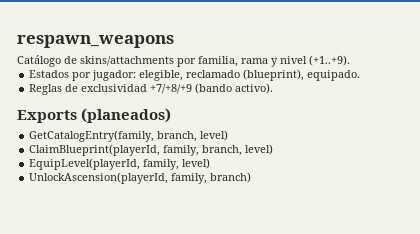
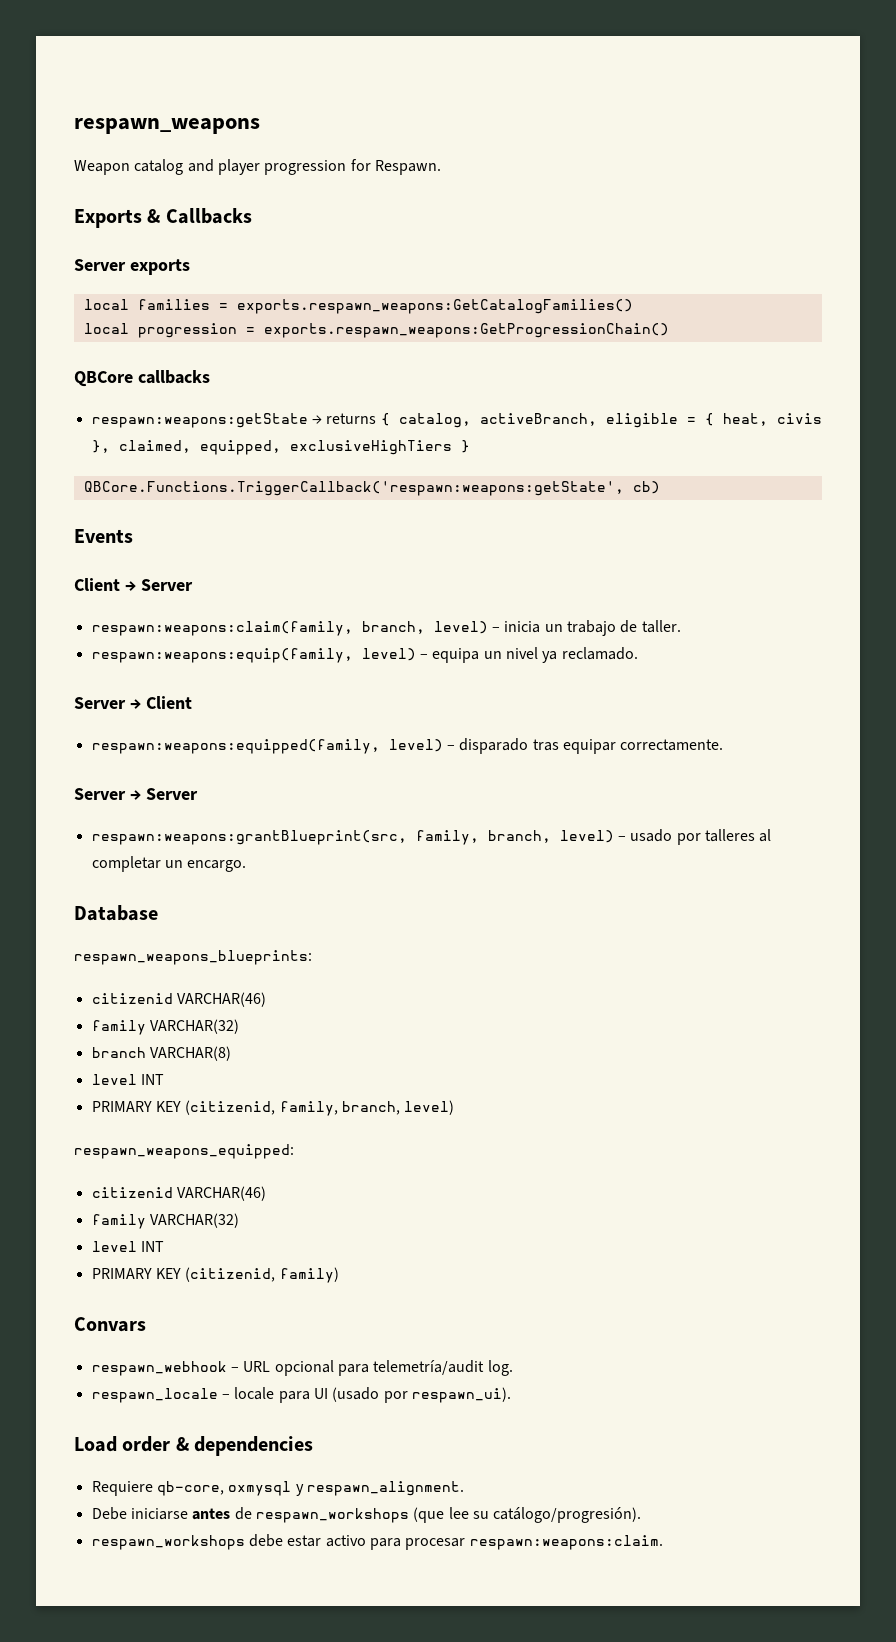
[17,55,350,67] [29,69,361,81] [29,83,274,95] [17,108,172,123] [29,130,229,142] [29,144,274,156] [29,158,211,170] [29,172,252,184] Catálogo de skins/attachments por familia, rama y nivel (+1..+9). // Estados por jugador: elegible, reclamado (blueprint), equipado. // Reglas de exclusividad +7/+8/+9 (bando activo). // Exports (planeados) // GetCatalogEntry(family, branch, level) // ClaimBlueprint(playerId, family, branch, level) // EquipLevel(playerId, family, level) // UnlockAscension(playerId, family, branch) -> [74,159,441,175] [74,208,252,228] [74,259,190,275] [83,299,633,314] [83,323,669,338] [74,370,210,387] [91,413,822,428] [91,440,470,455] [83,481,660,496] [74,529,133,543] [74,578,193,591] [91,620,681,636] [91,647,638,663] [74,696,192,709] [91,738,724,754] [74,788,198,800] [91,829,772,845] [91,856,247,872] [74,905,158,921] [74,950,312,965] [91,992,266,1007] [91,1019,239,1035] [91,1046,231,1061] [91,1074,164,1085] [91,1100,455,1116] [74,1144,294,1159] [91,1186,266,1201] [91,1213,239,1229] [91,1241,164,1252] [91,1267,339,1283] [74,1317,146,1332] [91,1360,513,1376] [91,1387,511,1403] [74,1436,314,1456] [91,1481,464,1496] [91,1507,642,1523] [91,1534,663,1550] Weapon catalog and player progression for Respawn. // Exports & Callbacks // Server exports // local families = exports.respawn_weapons:GetCatalogFamilies() // local progression = exports.respawn_weapons:GetProgressionChain() // QBCore callbacks // respawn:weapons:getState → returns { catalog, activeBranch, eligible = { heat, civis }, claimed, equipped, exclusiveHighTiers } // QBCore.Functions.TriggerCallback('respawn:weapons:getState', cb) // Events // Client → Server // respawn:weapons:claim(family, branch, level) – inicia un trabajo de taller. // respawn:weapons:equip(family, level) – equipa un nivel ya reclamado. // Server → Client // respawn:weapons:equipped(family, level) – disparado tras equipar correctamente. // Server → Server // respawn:weapons:grantBlueprint(src, family, branch, level) – usado por talleres al completar un encargo. // Database // respawn_weapons_blueprints: // citizenid VARCHAR(46) // family VARCHAR(32) // branch VARCHAR(8) // level INT // PRIMARY KEY (citizenid, family, branch, level) // respawn_weapons_equipped: // citizenid VARCHAR(46) // family VARCHAR(32) // level INT // PRIMARY KEY (citizenid, family) // Convars // respawn_webhook – URL opcional para telemetría/audit log. // respawn_locale – locale para UI (usado por respawn_ui). // Load order & dependencies // Requiere qb-core, oxmysql y respawn_alignment. // Debe iniciarse antes de respawn_workshops (que lee su catálogo/progresión). // respawn_workshops debe estar activo para procesar respawn:weapons:claim.

